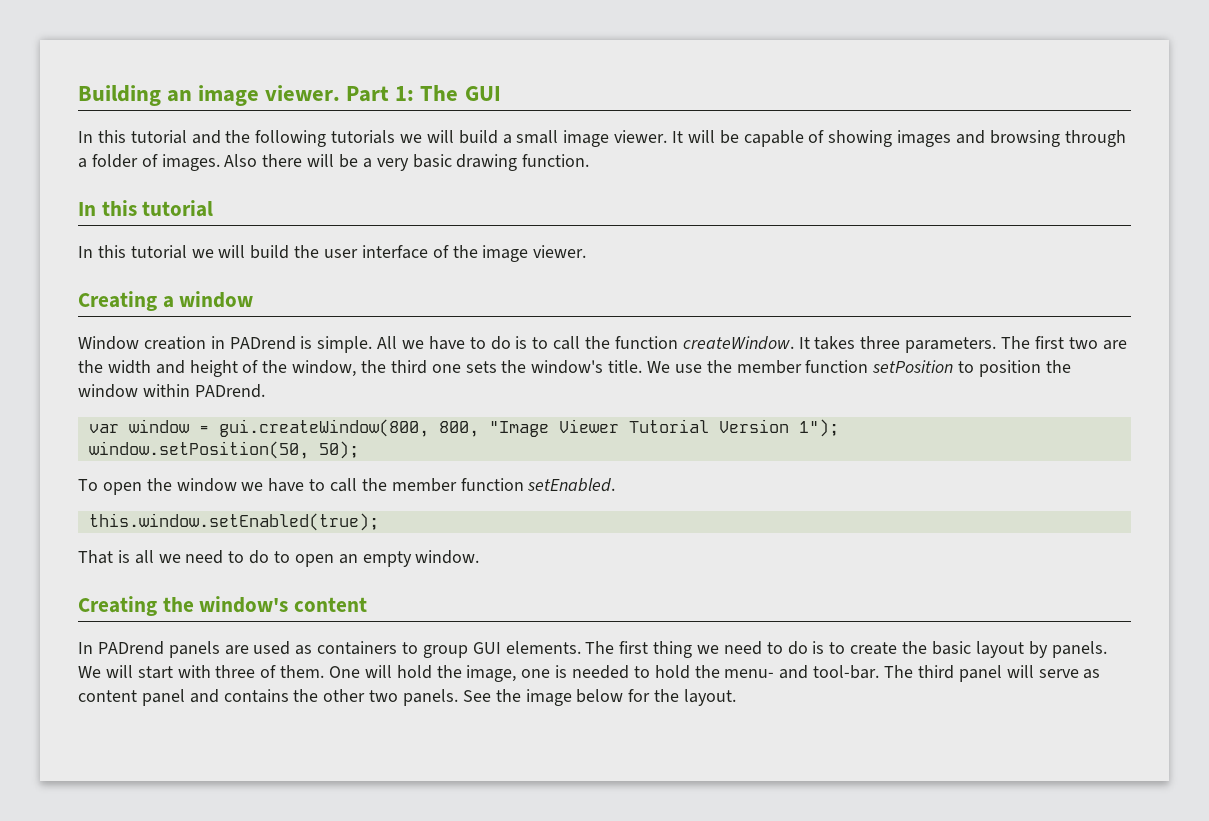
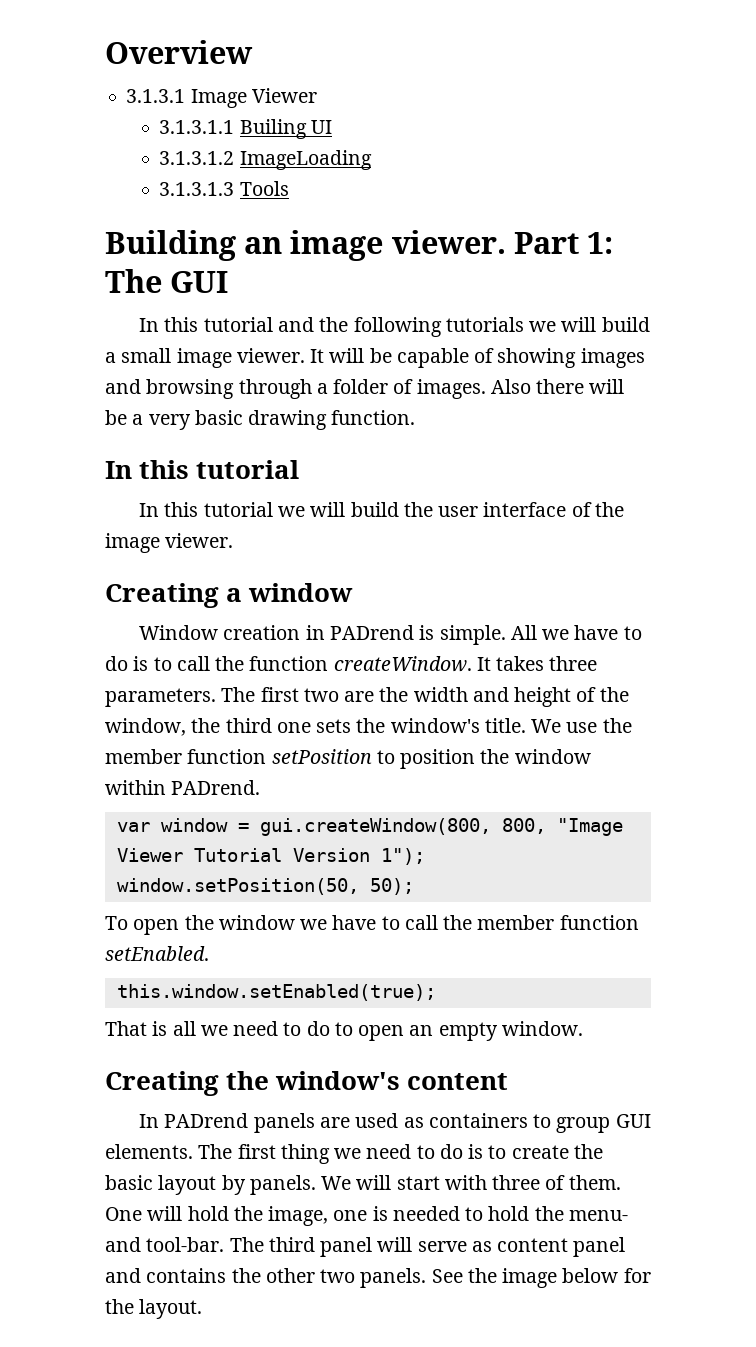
(78, 95) none -> [105,40,253,64] [126,88,317,108] [159,119,333,139] [159,150,372,170] [159,181,289,196] Overview // 3.1.3.1 Image Viewer // 3.1.3.1.1 Builing UI // 3.1.3.1.2 ImageLoading // 3.1.3.1.3 Tools //

